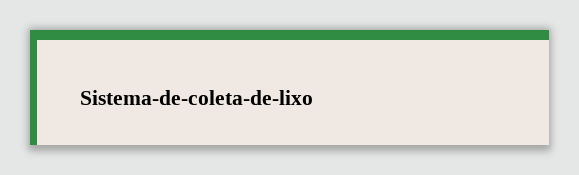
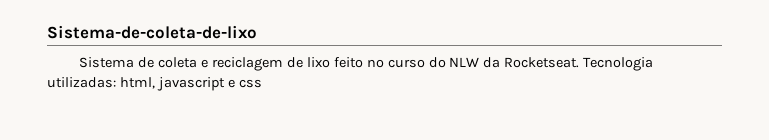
(313, 97) none -> [79,57,654,71] [47,77,262,91] // Sistema de coleta e reciclagem de lixo feito no curso do NLW da Rocketseat. Tecnologia utilizadas: html, javascript e css

